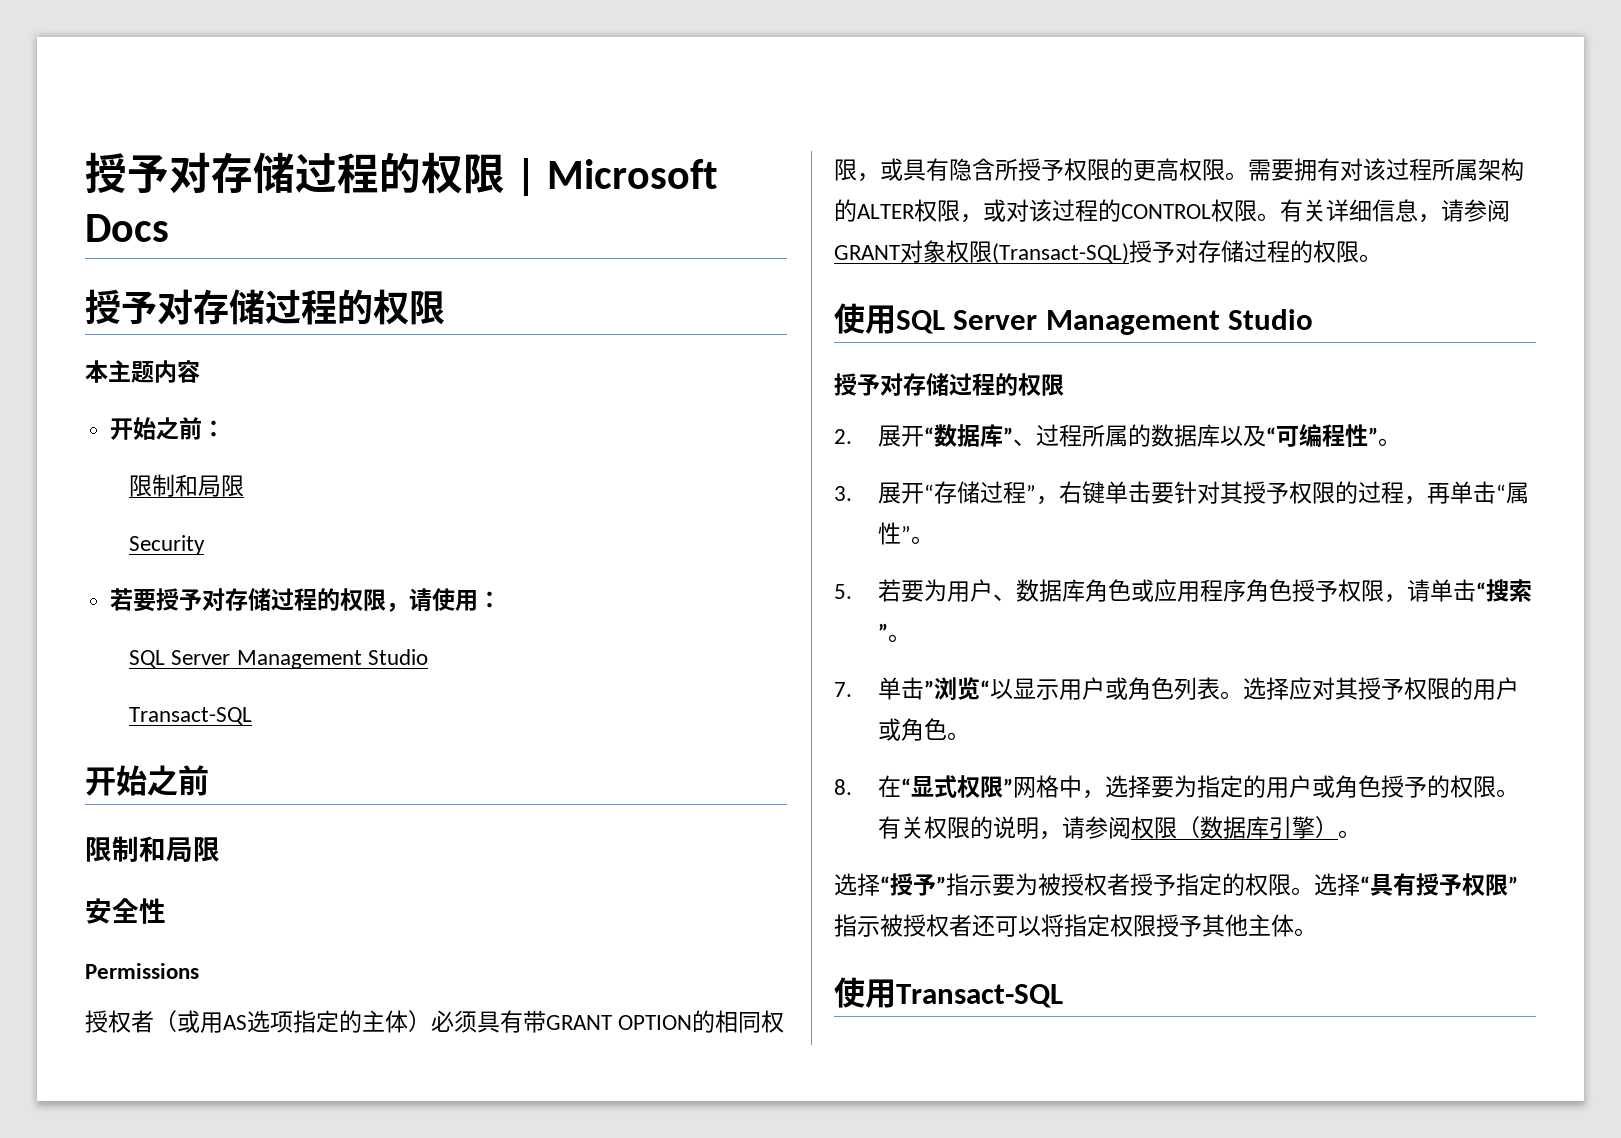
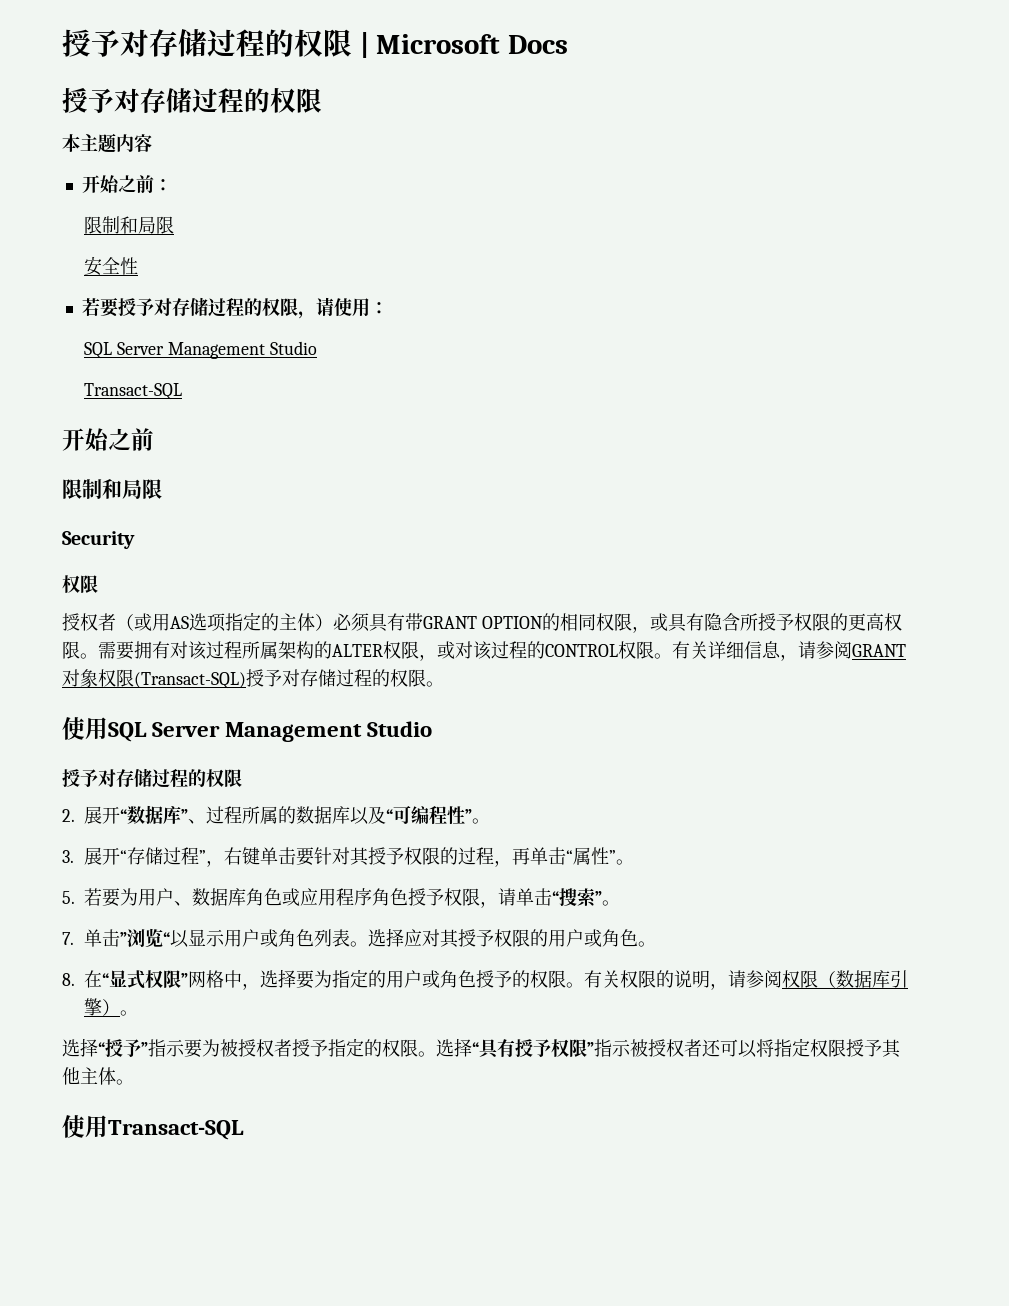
[129,535,206,555] Security -> [84,256,139,276] 安全性
[85,898,166,924] [85,963,199,979] 安全性 // Permissions -> [62,531,135,549] [62,575,98,593] Security // 权限

